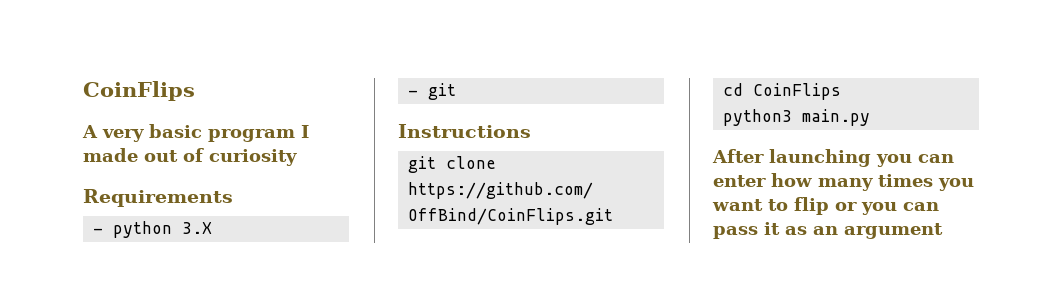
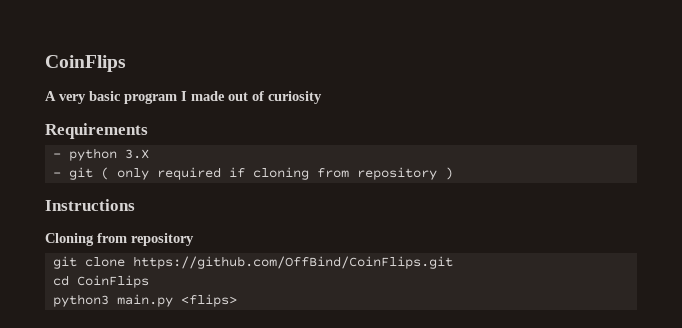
[398,124,531,138] // Instructions -> [100,167,453,180] [45,199,135,211] [45,233,194,246] ( only required if cloning from repository ) // Instructions // Cloning from repository
[712,149,954,167] [713,173,974,191] [712,197,939,215] [713,222,943,239] // After launching you can enter how many times you want to flip or you can pass it as an argument -> [180,294,237,307] <flips>

